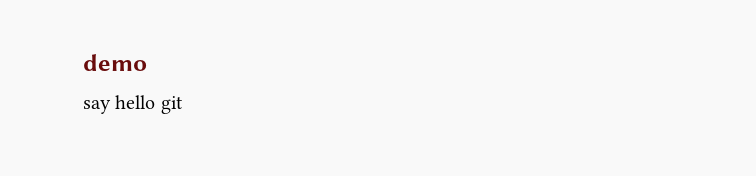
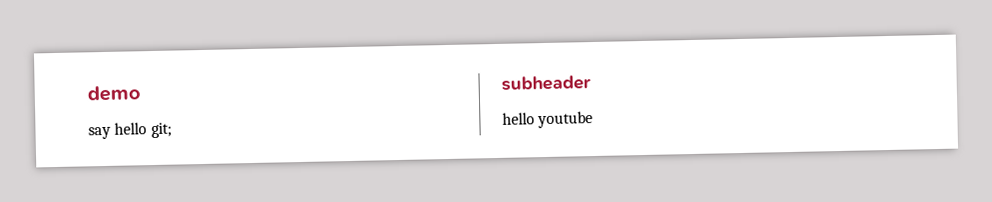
[160,96,183,114] git -> [150,122,172,139] [501,75,591,91] [502,111,594,129] git; // subheader // hello youtube

